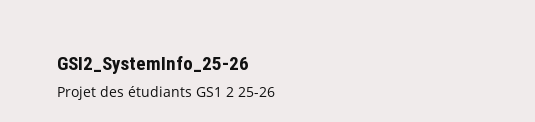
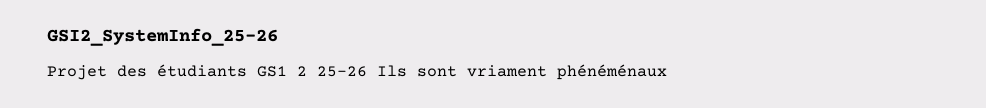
(275, 92) none -> [377,64,667,80] Ils sont vriament phénéménaux

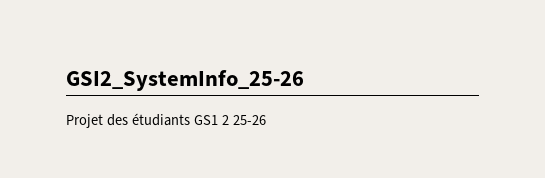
[377,64,667,80] Ils sont vriament phénéménaux -> (266, 120) none

